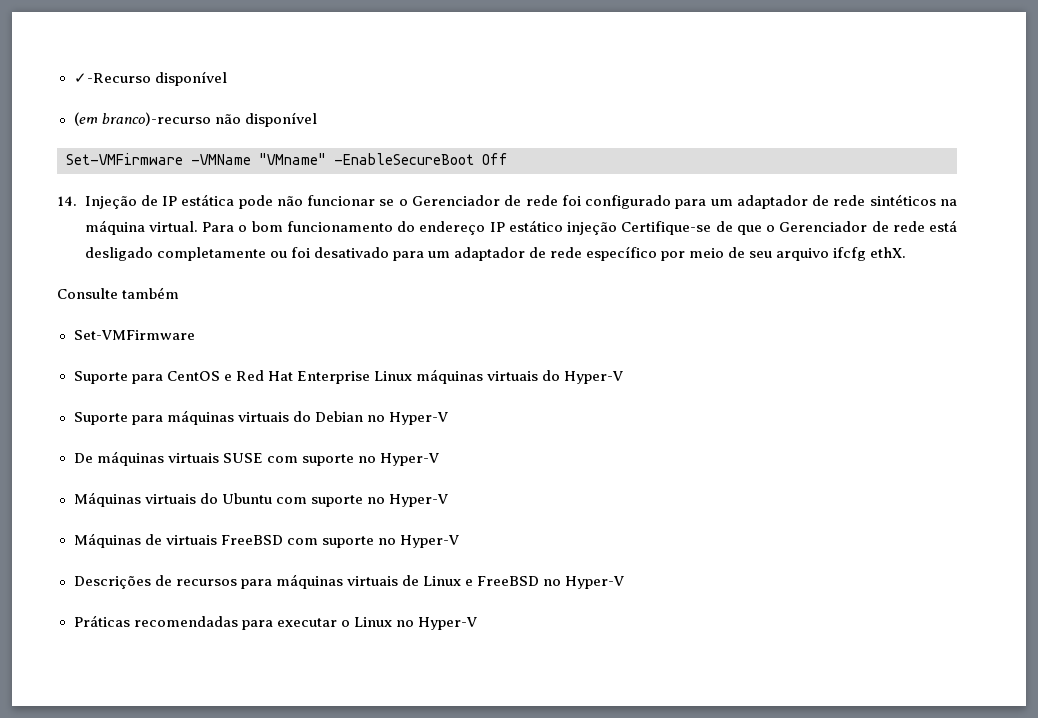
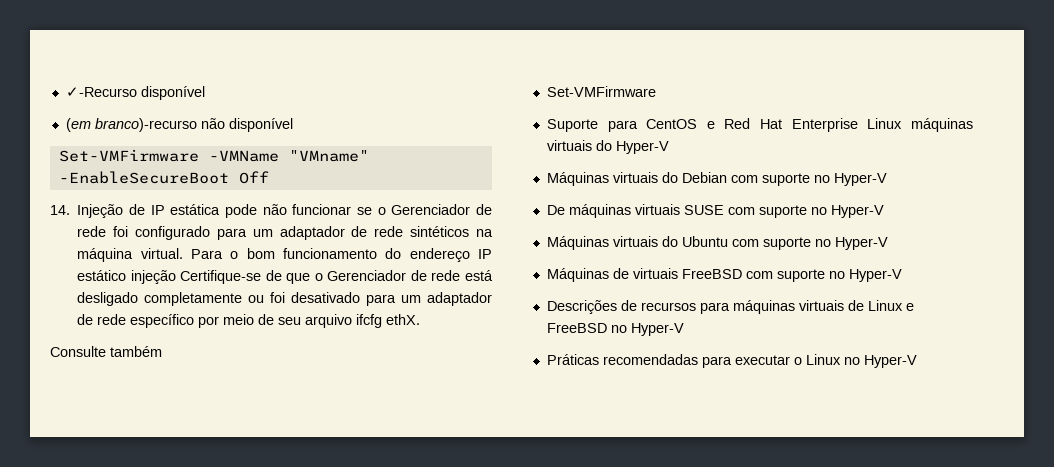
[73,410,234,425] Suporte para máquinas -> [546,172,609,186] Máquinas
(363, 416) none -> [730,173,810,186] com suporte

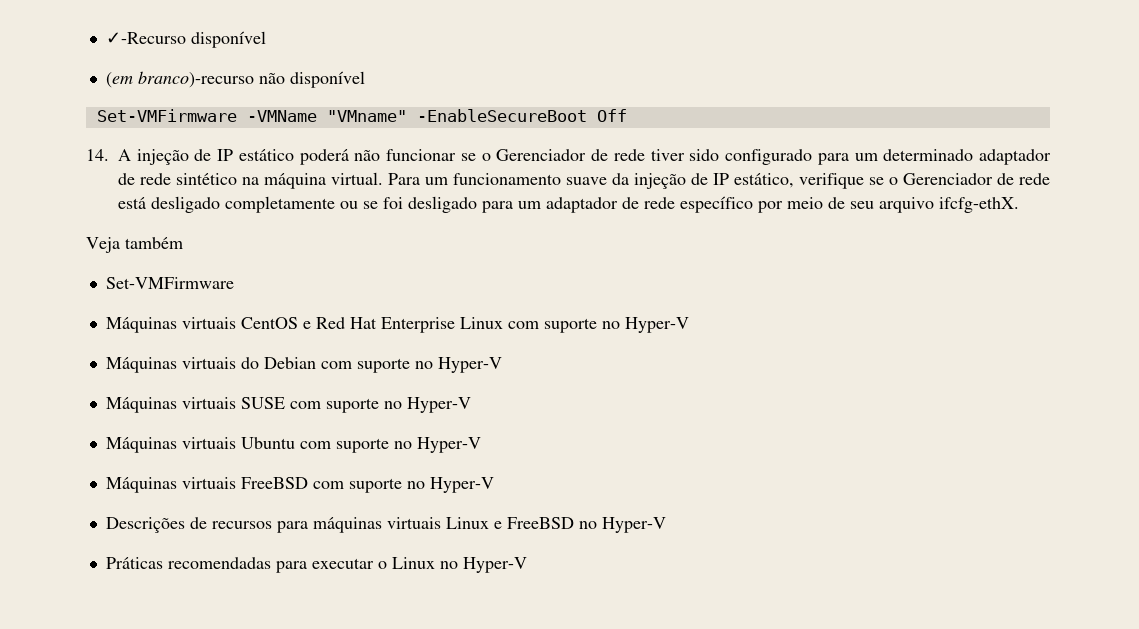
[77,204,257,218] Injeção de IP estática pode -> [118,149,349,165] A injeção de IP estático poderá
[113,226,129,237] foi -> [650,149,720,161] tiver sido
[279,226,470,240] adaptador de rede sintéticos -> [883,149,1051,165] [118,173,237,185] determinado adaptador de rede sintético
[230,248,492,262] [77,270,311,284] o bom funcionamento do endereço IP estático injeção Certifique-se de que -> [425,173,884,189] um funcionamento suave da injeção de IP estático, verifique se
[270,292,361,303] foi desativado -> [363,196,477,213] se foi desligado
[356,314,421,328] [50,346,106,357] ifcfg ethX. // Consulte -> [939,197,1019,213] [86,237,120,253] ifcfg-ethX. // Veja
[546,119,638,132] Suporte para -> [105,317,236,333] Máquinas virtuais
[911,118,973,132] [546,140,612,151] máquinas virtuais do -> [507,318,620,333] com suporte no
[546,204,631,218] De máquinas -> [105,397,177,413] Máquinas
[661,236,678,247] do -> (236, 443) none
[612,268,629,279] de -> (177, 485) none
[847,300,864,311] de -> (441, 523) none

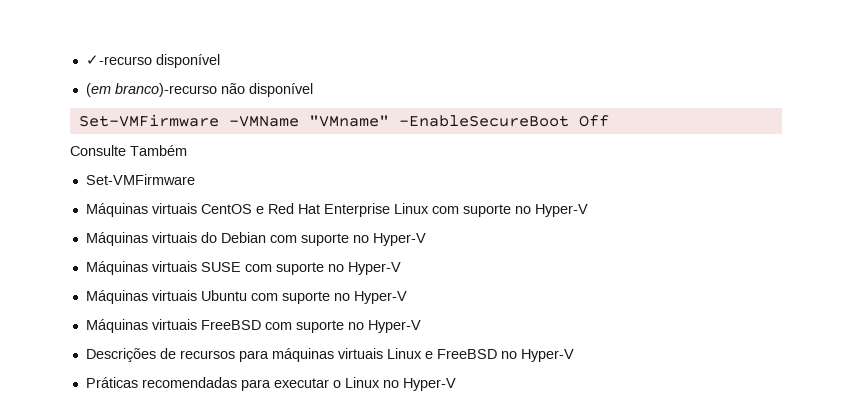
[105,32,186,44] ✓-Recurso -> [85,55,152,65] ✓-recurso
[86,149,1051,165] [118,172,1050,189] [118,196,1019,213] [86,237,183,253] 14. A injeção de IP estático poderá não funcionar se o Gerenciador de rede tiver sido configurado para um determinado adaptador de rede sintético na máquina virtual. Para um funcionamento suave da injeção de IP estático, verifique se o Gerenciador de rede está desligado completamente ou se foi desligado para um adaptador de rede específico por meio de seu arquivo ifcfg-ethX. // Veja também -> [70,145,187,156] Consulte Também

